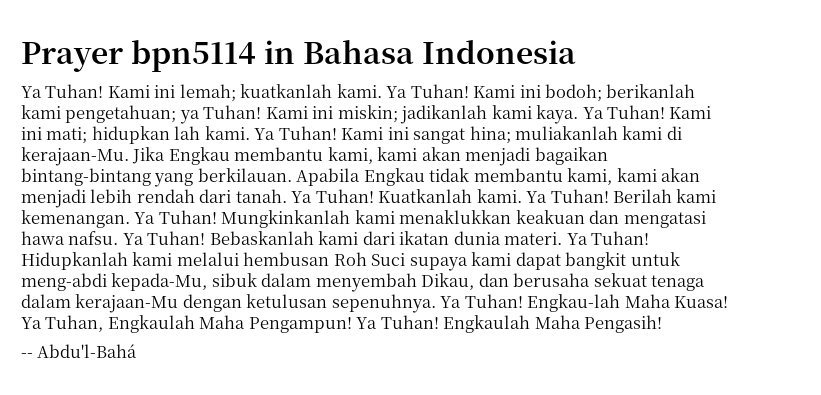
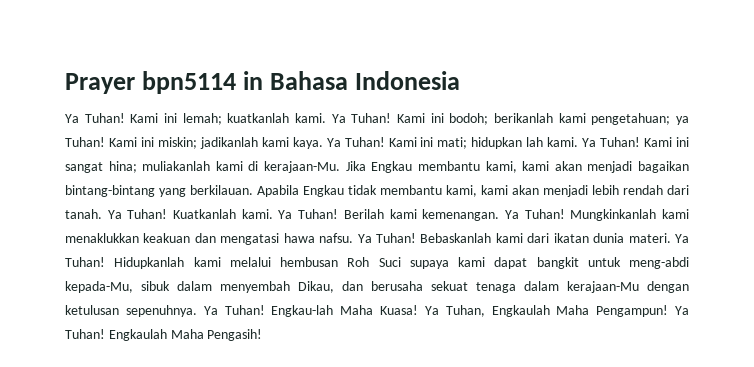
[21,344,138,358] // -- Abdu'l-Bahá -> (263, 335) none

